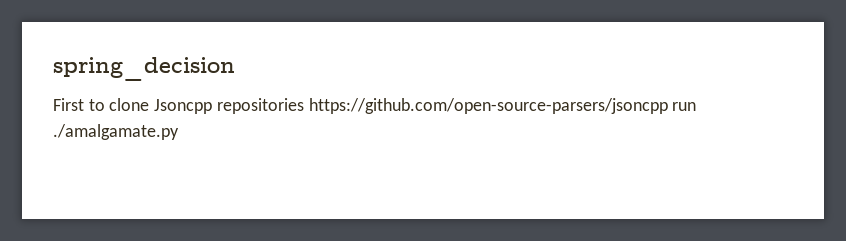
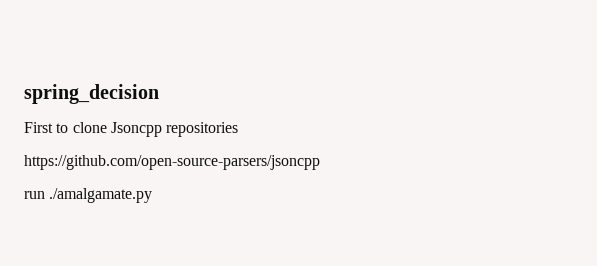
(304, 106) none -> (239, 129) //
(668, 106) none -> (320, 162) //

